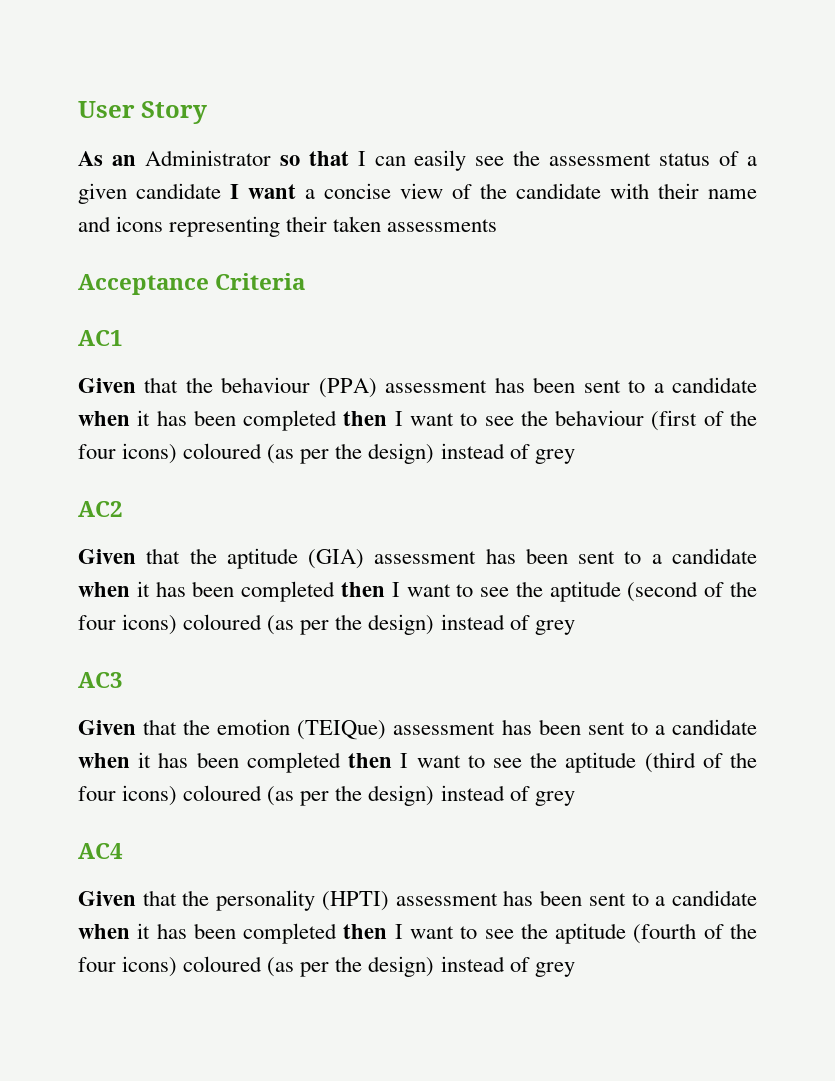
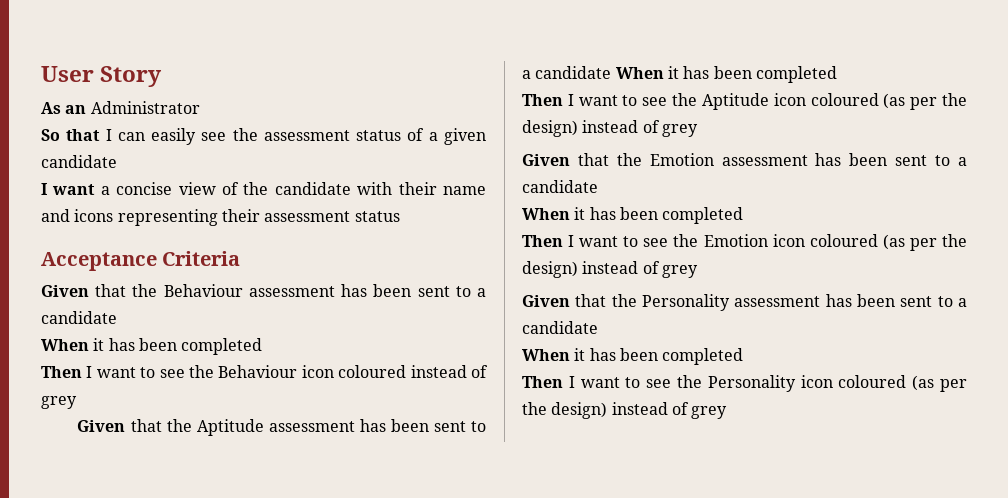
[279,155,300,166] so -> [41,129,60,141] // So
(221, 191) none -> (117, 161) //
[333,216,498,232] taken assessments -> [264,211,400,222] assessment status
[78,330,123,346] [78,377,757,398] [78,410,758,431] [78,443,575,464] [78,501,123,517] [78,548,757,569] [78,581,758,602] [78,614,575,635] [78,672,123,688] [78,719,757,740] [78,752,757,773] [78,785,575,806] [78,843,123,859] [78,890,758,911] [78,923,758,944] [78,956,575,977] // AC1 // Given that the behaviour (PPA) assessment has been sent to a candidate when it has been completed then I want to see the behaviour (first of the four icons) coloured (as per the design) instead of grey // AC2 // Given that the aptitude (GIA) assessment has been sent to a candidate when it has been completed then I want to see the aptitude (second of the four icons) coloured (as per the design) instead of grey // AC3 // Given that the emotion (TEIQue) assessment has been sent to a candidate when it has been completed then I want to see the aptitude (third of the four icons) coloured (as per the design) instead of grey // AC4 // Given that the personality (HPTI) assessment has been sent to a candidate when it has been completed then I want to see the aptitude (fourth of the four icons) coloured (as per the design) instead of grey -> [41,284,487,297] [41,311,117,324] [41,338,263,355] [41,365,488,378] [41,396,77,409] [77,419,486,436] [522,66,837,83] [522,93,967,110] [522,120,698,137] [522,153,968,166] [522,180,598,193] [522,207,744,224] [522,234,967,251] [522,261,698,278] [522,294,967,311] [522,321,598,334] [522,348,744,365] [522,375,967,392] [522,402,728,419] // Given that the Behaviour assessment has been sent to a candidate // When it has been completed // Then I want to see the Behaviour icon coloured instead of grey // Given that the Aptitude assessment has been sent to a candidate When it has been completed // Then I want to see the Aptitude icon coloured (as per the design) instead of grey // Given that the Emotion assessment has been sent to a candidate // When it has been completed // Then I want to see the Emotion icon coloured (as per the design) instead of grey // Given that the Personality assessment has been sent to a candidate // When it has been completed // Then I want to see the Personality icon coloured (as per the design) instead of grey

